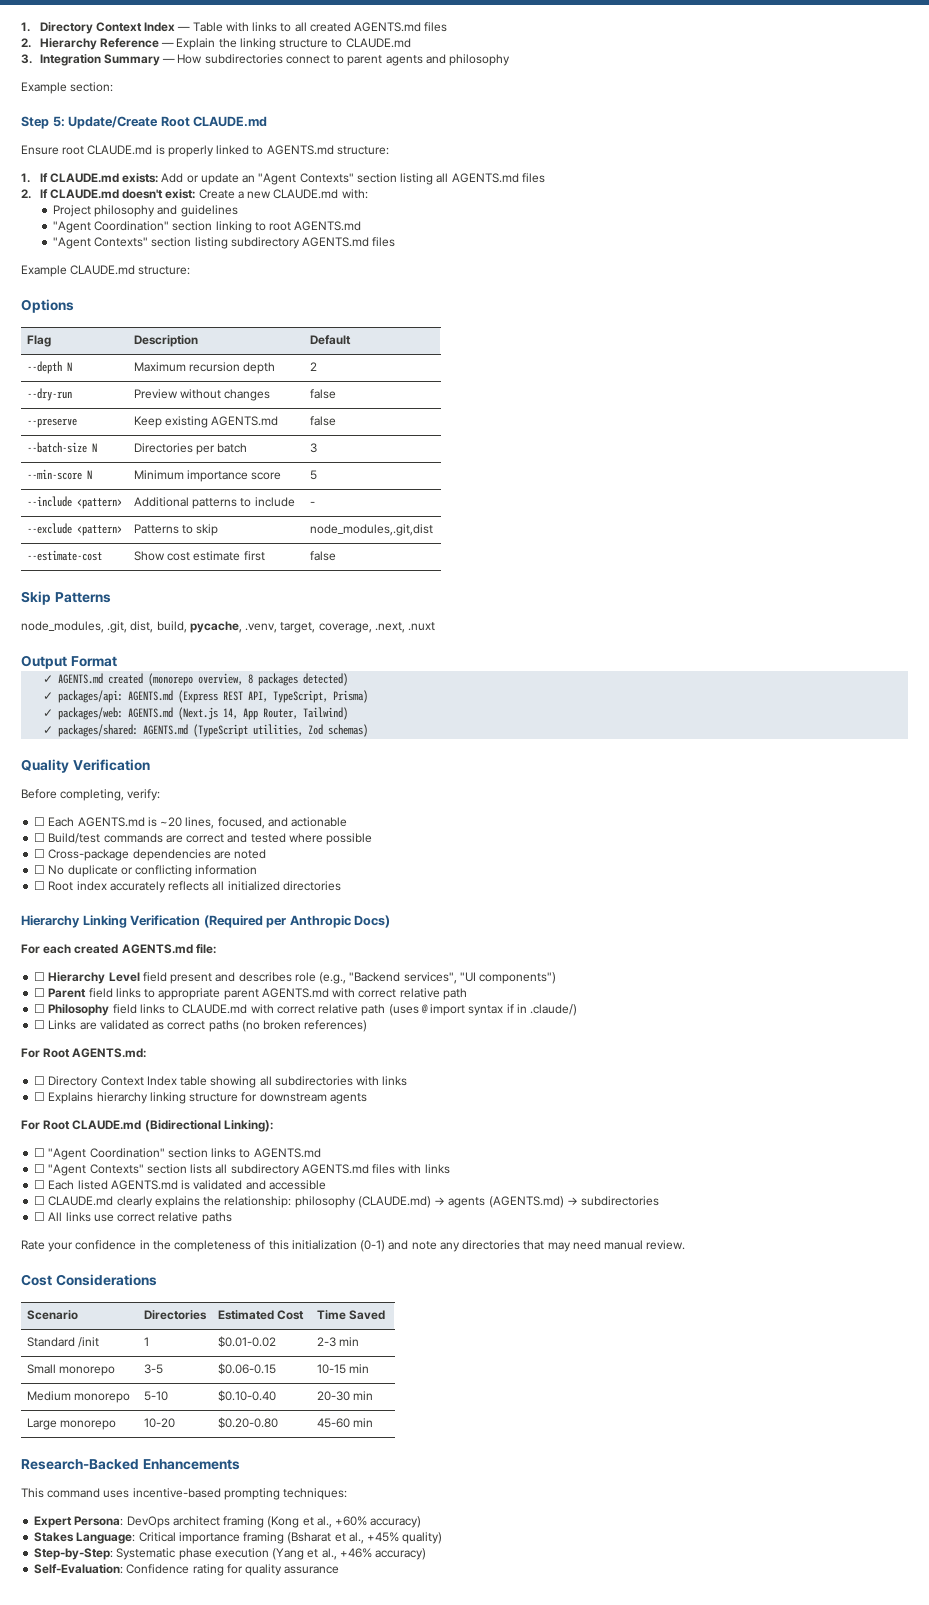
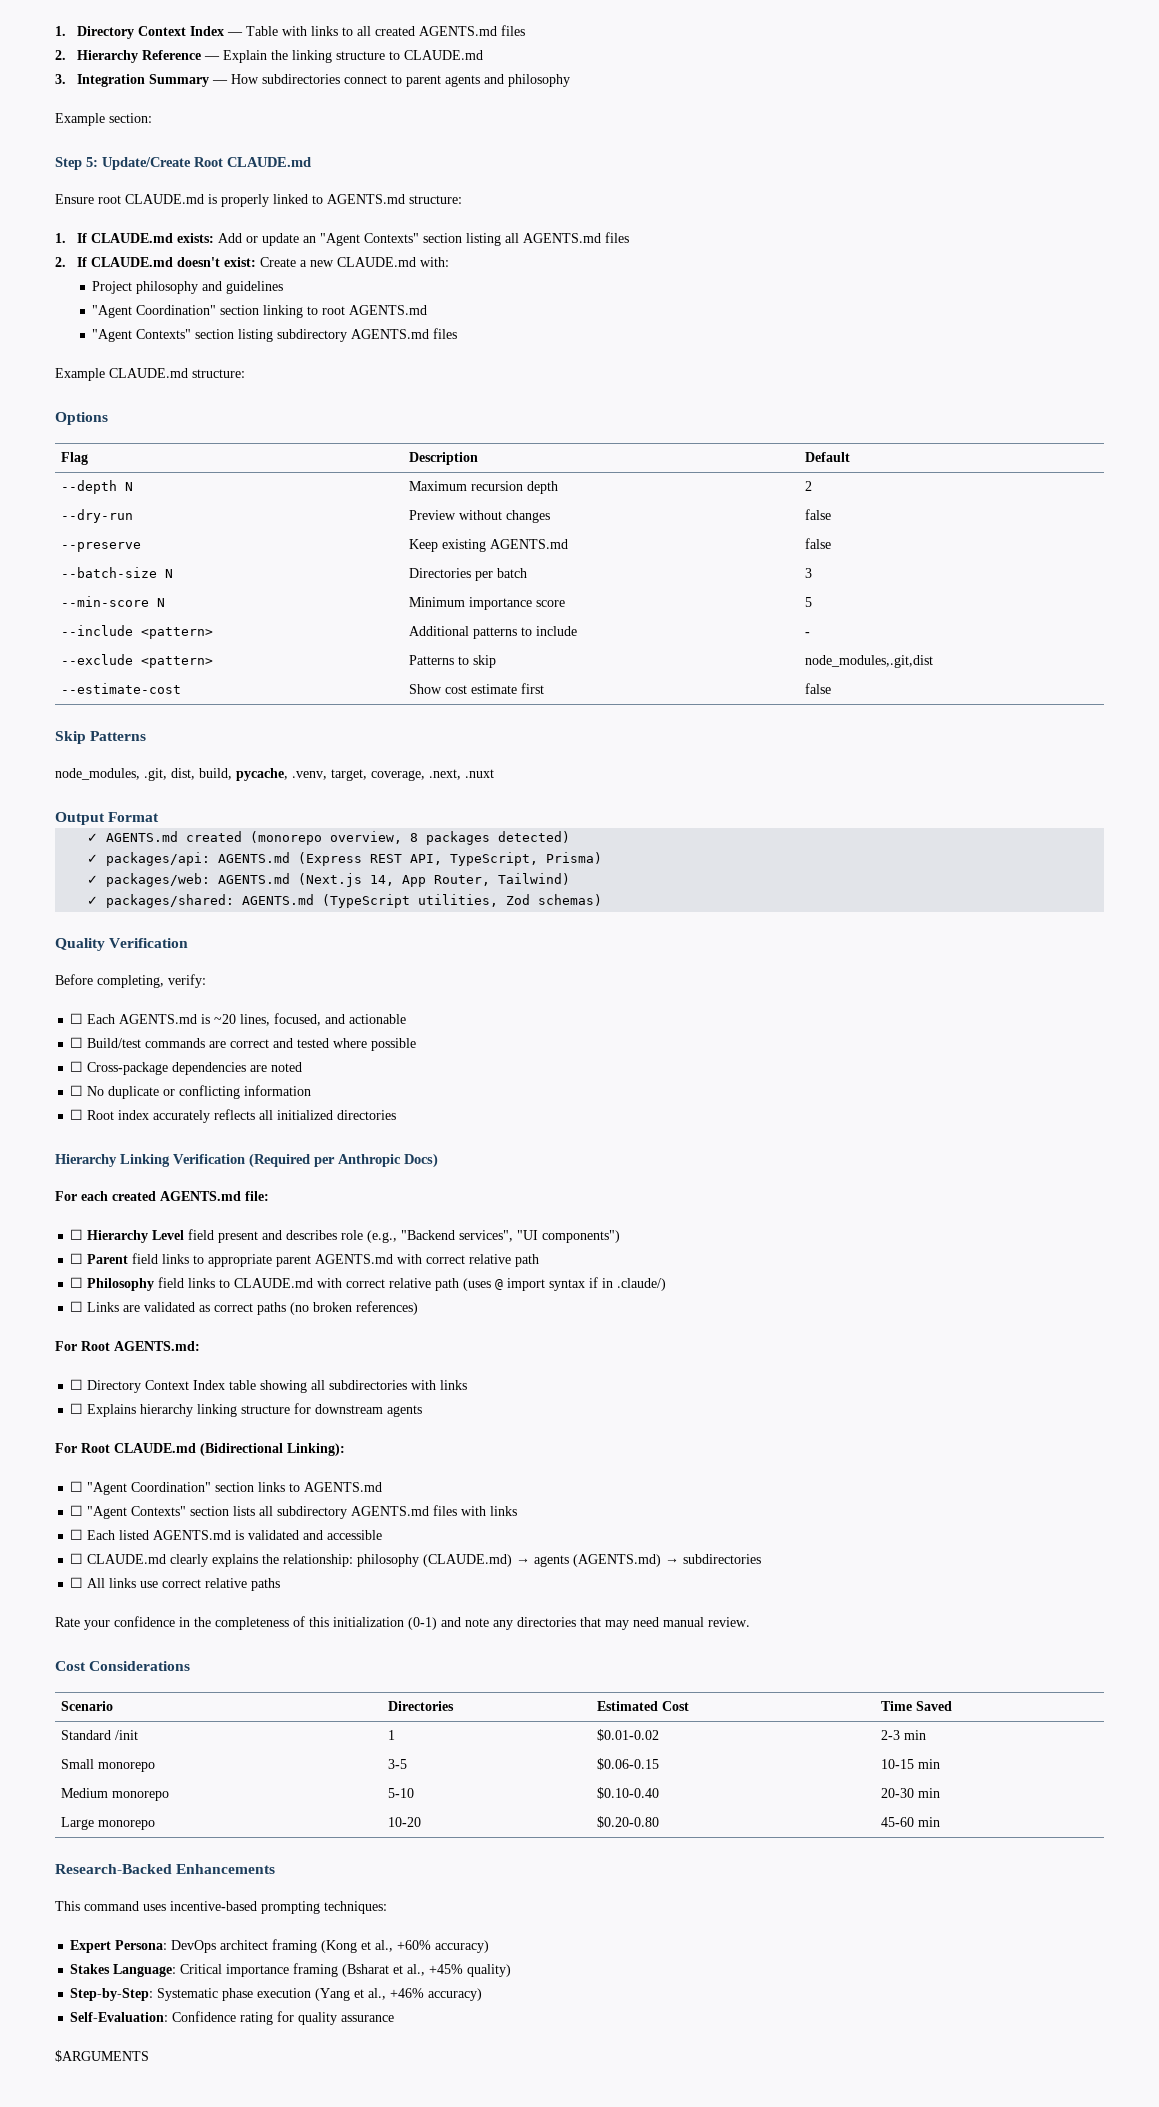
(340, 1570) none -> [55,2050,149,2062] // $ARGUMENTS

